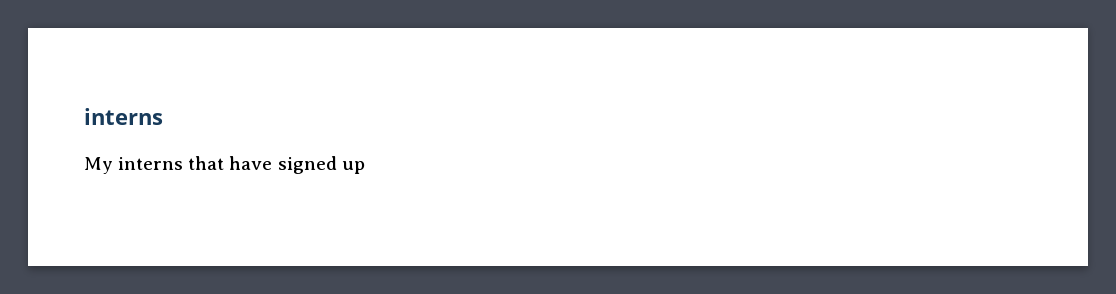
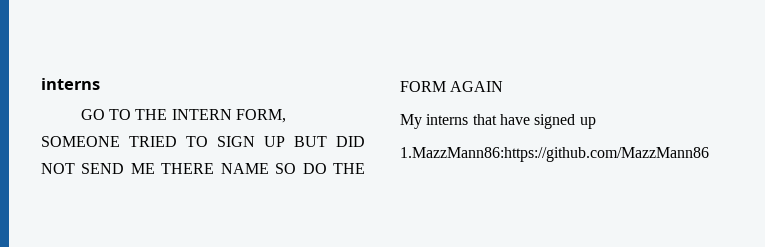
[84,108,163,125] interns -> [41,78,100,90] [80,109,287,123] [41,136,365,147] [41,163,365,174] [400,81,504,92] interns // GO TO THE INTERN FORM, SOMEONE TRIED TO SIGN UP BUT DID NOT SEND ME THERE NAME SO DO THE FORM AGAIN
(365, 167) none -> [400,147,709,162] // 1.MazzMann86:https://github.com/MazzMann86

